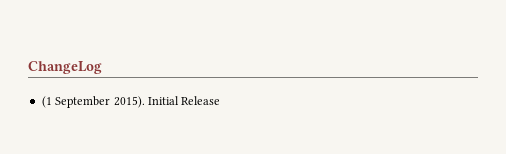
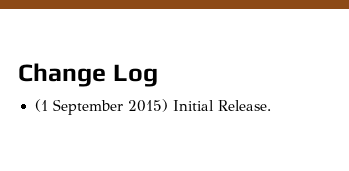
[28,61,102,74] ChangeLog -> [18,63,158,87] Change Log
[113,96,221,108] 2015). Initial Release -> [127,99,271,112] 2015) Initial Release.

